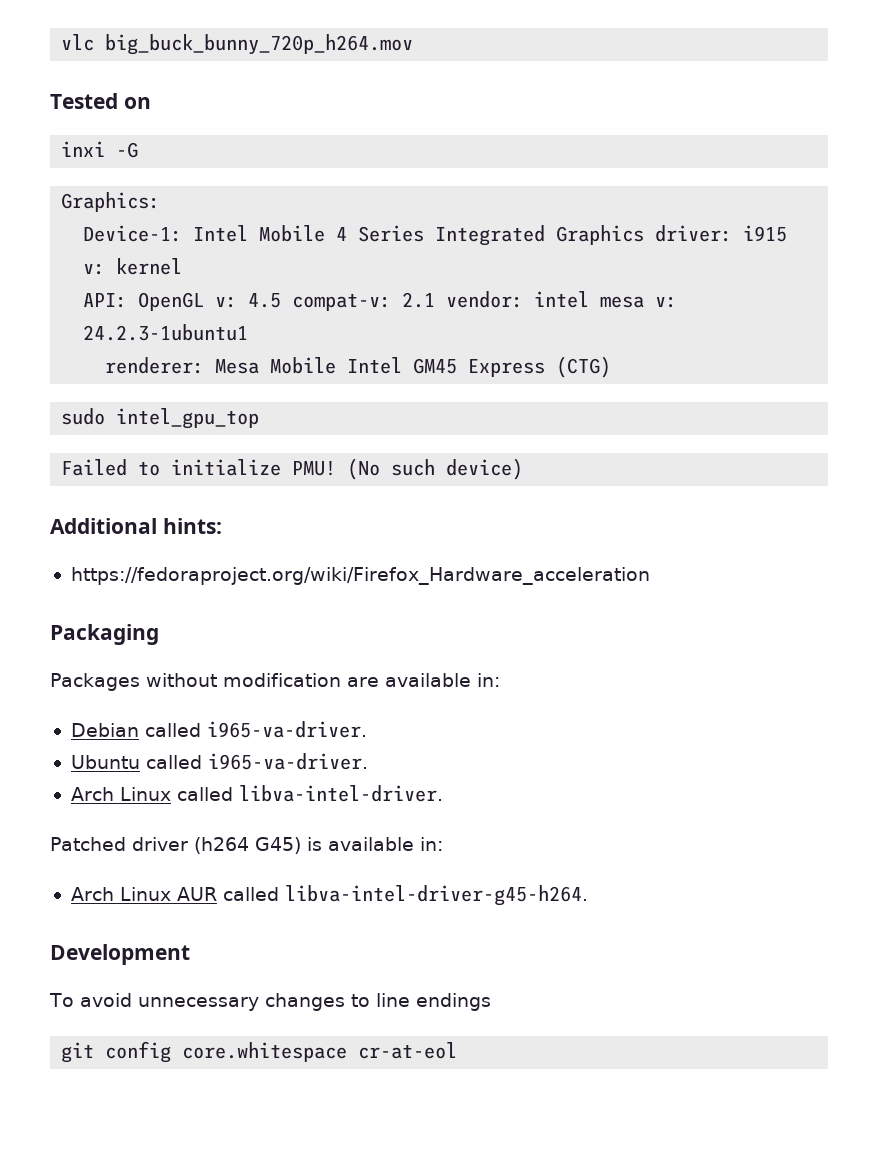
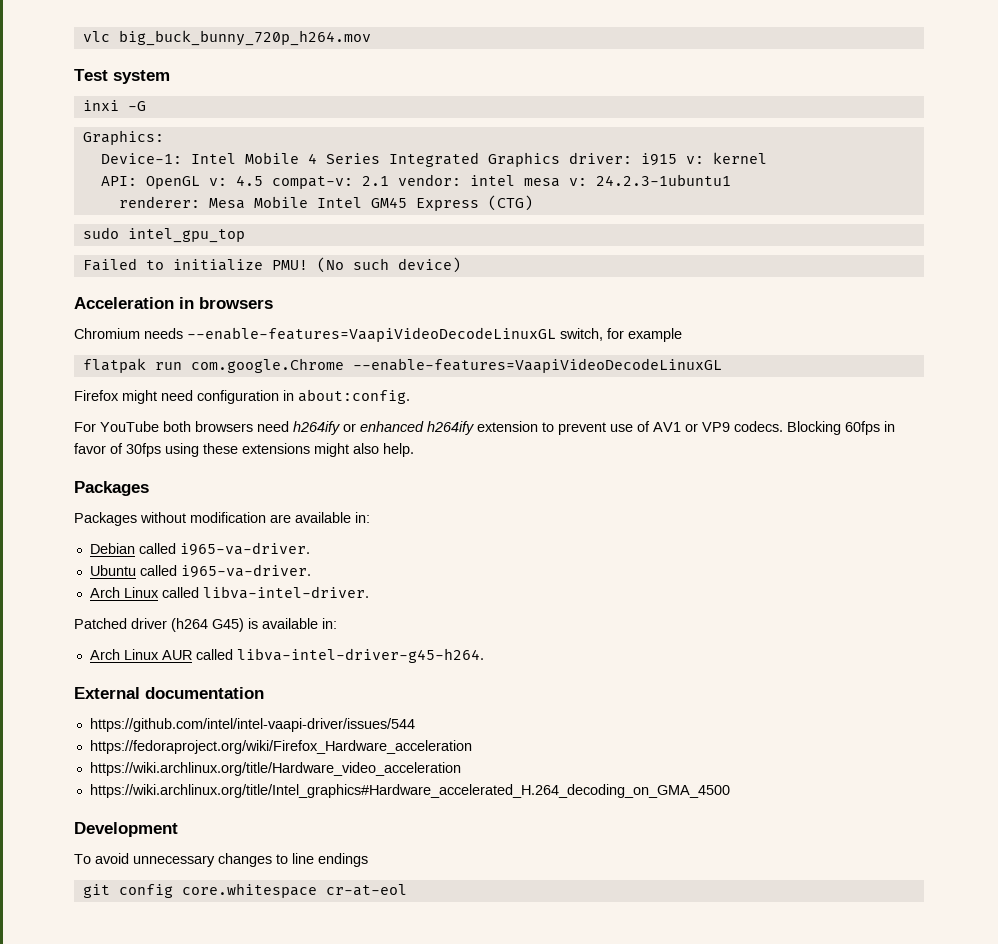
[50,93,151,109] Tested on -> [74,69,170,84] Test system
[50,518,222,534] [70,567,650,585] [50,624,159,645] Additional hints: // https://fedoraproject.org/wiki/Firefox_Hardware_acceleration // Packaging -> [74,297,273,309] [74,327,682,342] [82,358,722,373] [74,389,410,404] [74,421,895,435] [74,443,414,457] [74,481,149,496] Acceleration in browsers // Chromium needs --enable-features=VaapiVideoDecodeLinuxGL switch, for example // flatpak run com.google.Chrome --enable-features=VaapiVideoDecodeLinuxGL // Firefox might need configuration in about:config. // For YouTube both browsers need h264ify or enhanced h264ify extension to prevent use of AV1 or VP9 codecs. Blocking 60fps in favor of 30fps using these extensions might also help. // Packages
(588, 895) none -> [74,687,264,699] [89,718,415,732] [89,740,472,754] [89,762,461,776] [89,784,730,798] // External documentation // https://github.com/intel/intel-vaapi-driver/issues/544 // https://fedoraproject.org/wiki/Firefox_Hardware_acceleration // https://wiki.archlinux.org/title/Hardware_video_acceleration // https://wiki.archlinux.org/title/Intel_graphics#Hardware_accelerated_H.264_decoding_on_GMA_4500

